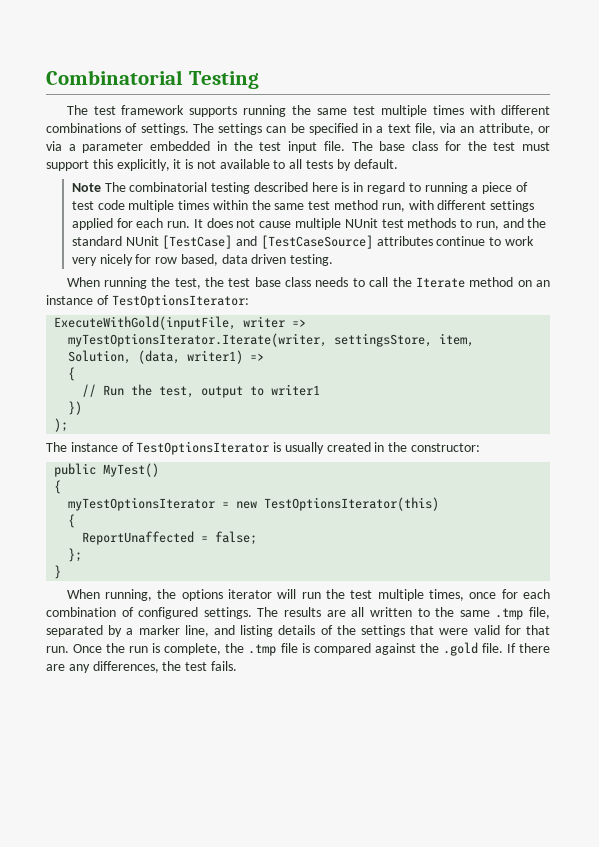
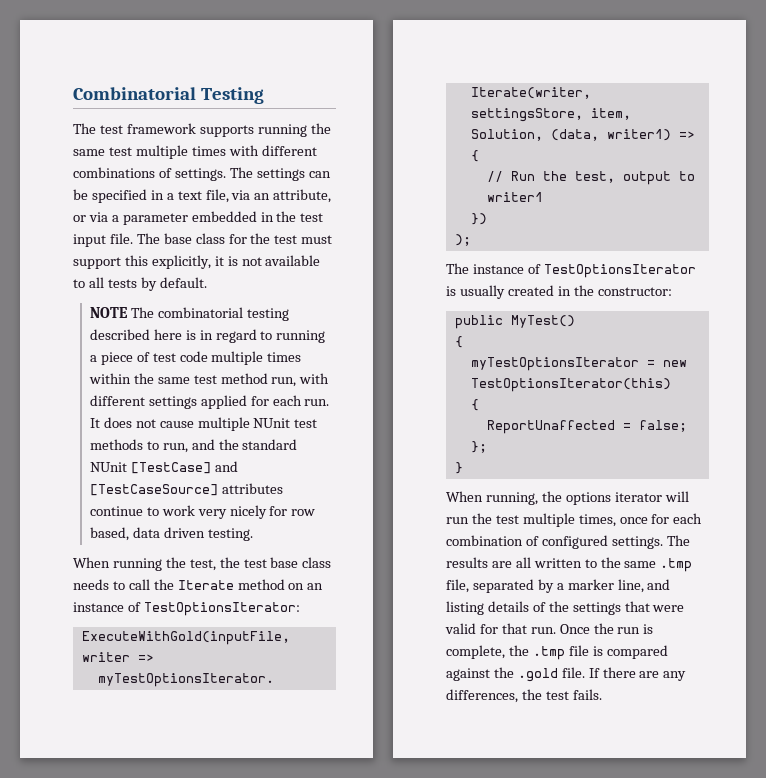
[71,183,101,192] Note -> [89,307,128,318] NOTE

